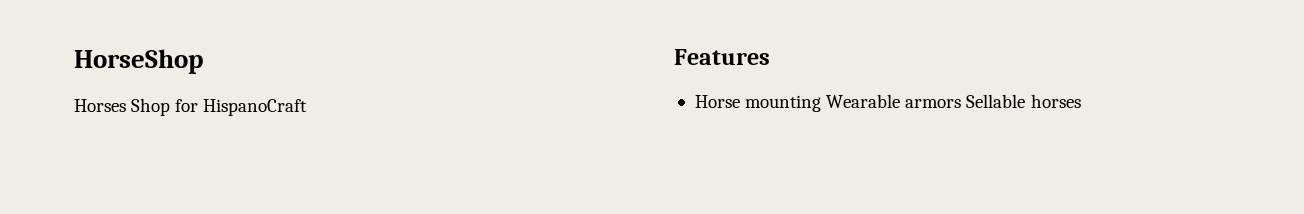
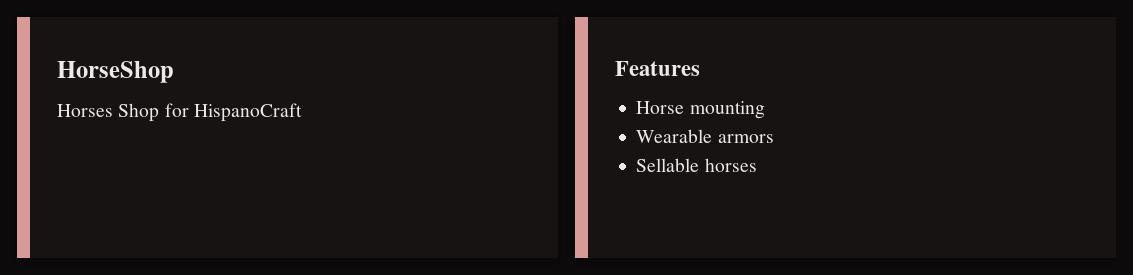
(822, 103) none -> (765, 110) //
(962, 103) none -> (774, 138) //

